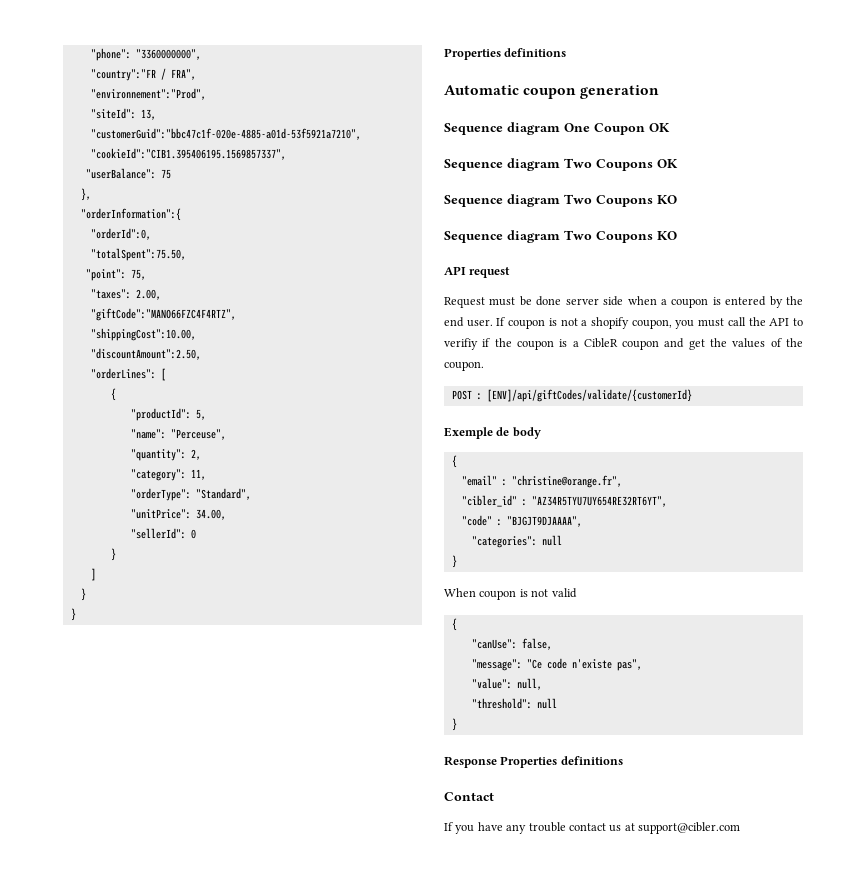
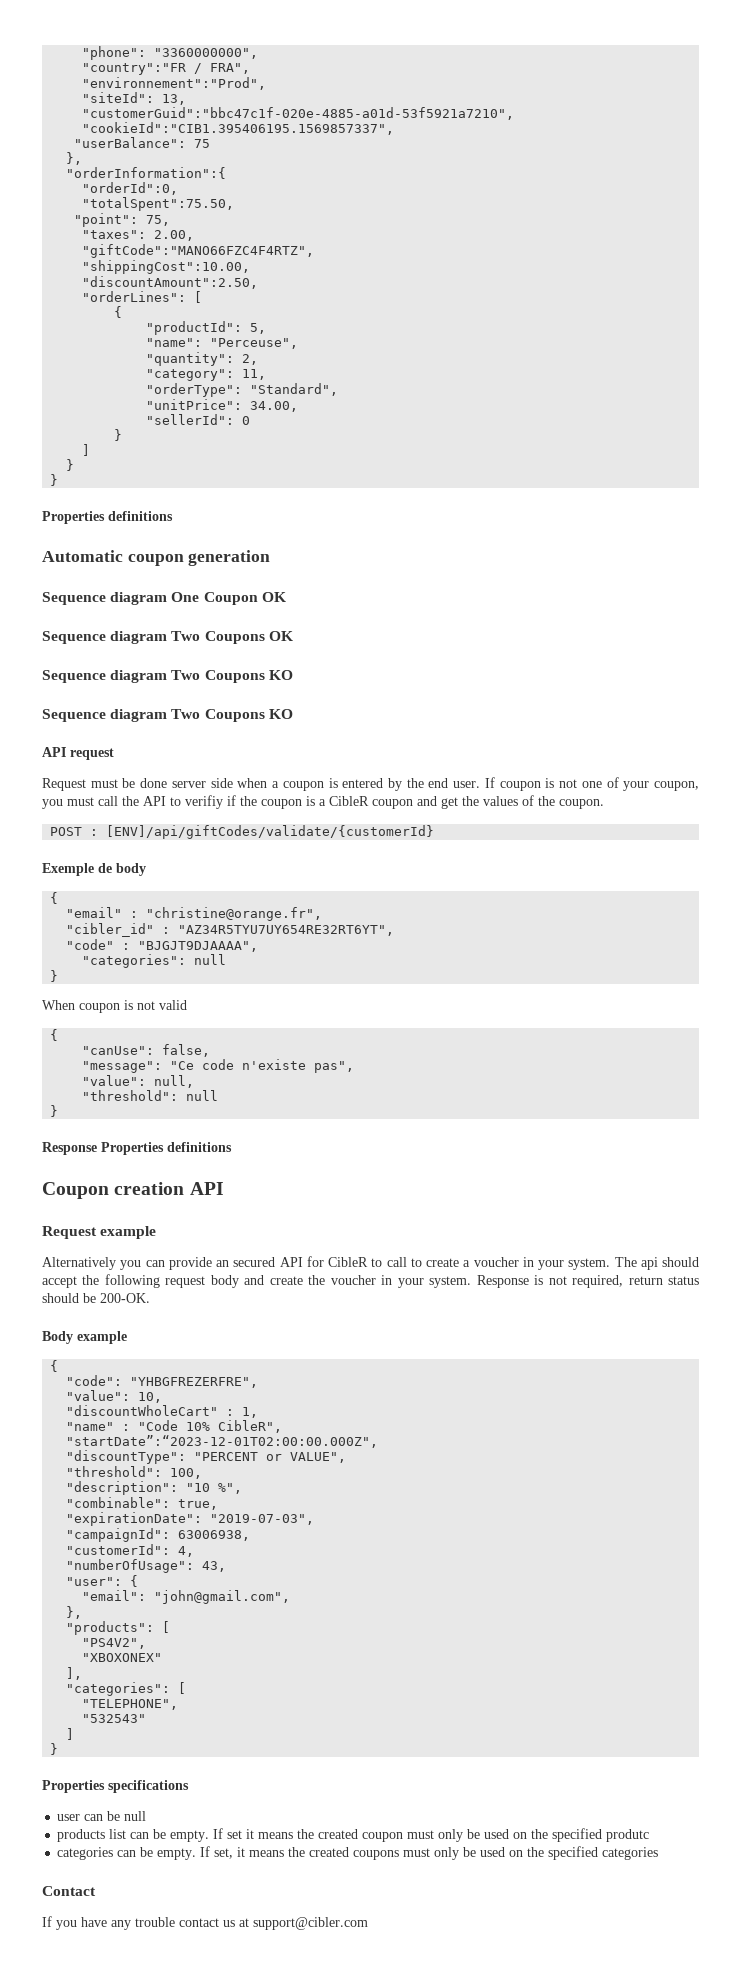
[581,317,629,329] a shopify -> [581,777,650,791] one of your
(623, 760) none -> [42,1182,224,1199] [42,1226,157,1239] [42,1256,699,1270] [42,1274,700,1288] [42,1293,150,1303] [42,1331,127,1344] [50,1360,59,1372] [66,1375,259,1388] [66,1390,163,1403] [66,1405,259,1418] [66,1420,283,1433] [66,1435,379,1448] [66,1450,347,1464] [66,1466,203,1479] [66,1481,243,1495] [66,1497,219,1510] [66,1512,315,1526] [66,1528,251,1542] [66,1544,195,1557] [66,1559,227,1573] [66,1575,139,1587] [82,1590,291,1604] [66,1606,83,1619] [66,1621,171,1635] [82,1638,147,1649] [82,1653,163,1662] [66,1667,83,1680] [66,1682,187,1696] [82,1699,179,1710] [82,1714,147,1723] [66,1728,75,1740] [50,1743,59,1755] [42,1780,189,1793] [57,1811,147,1821] [57,1828,650,1842] [57,1846,659,1860] // Coupon creation API // Request example // Alternatively you can provide an secured API for CibleR to call to create a voucher in your system. The api should accept the following request body and create the voucher in your system. Response is not required, return status should be 200-OK. // Body example // { // "code": "YHBGFREZERFRE", // "value": 10, // "discountWholeCart" : 1, // "name" : "Code 10% CibleR", // "startDate”:“2023-12-01T02:00:00.000Z", // "discountType": "PERCENT or VALUE", // "threshold": 100, // "description": "10 %", // "combinable": true, // "expirationDate": "2019-07-03", // "campaignId": 63006938, // "customerId": 4, // "numberOfUsage": 43, // "user": { // "email": "john@gmail.com", // }, // "products": [ // "PS4V2", // "XBOXONEX" // ], // "categories": [ // "TELEPHONE", // "532543" // ] // } // Properties specifications // user can be null // products list can be empty. If set it means the created coupon must only be used on the specified produtc // categories can be empty. If set, it means the created coupons must only be used on the specified categories

